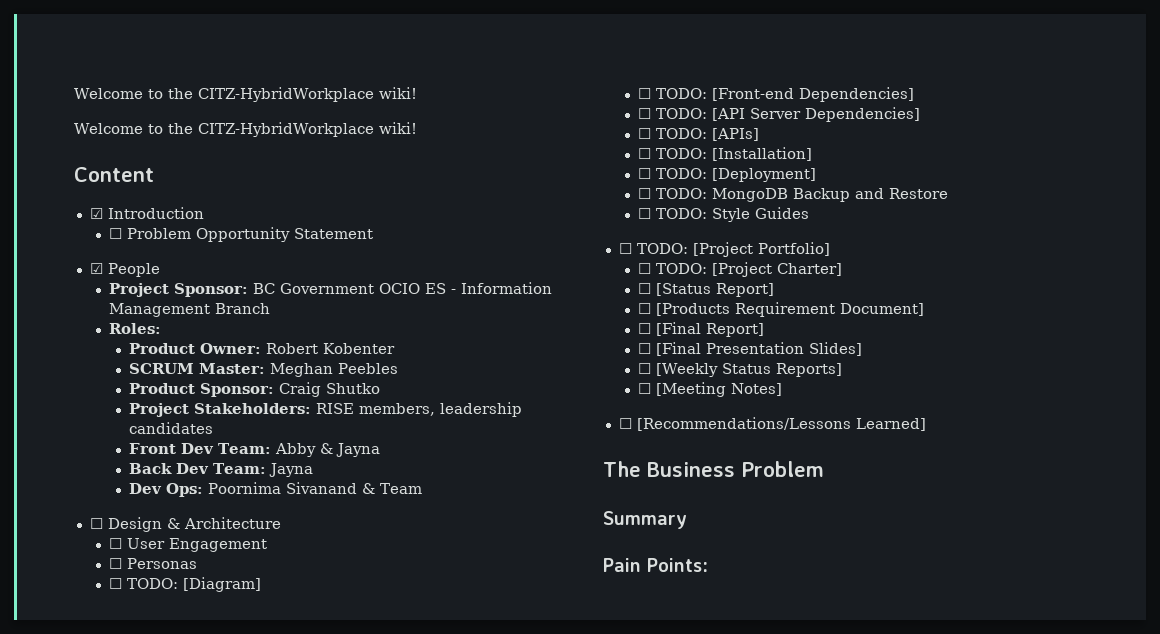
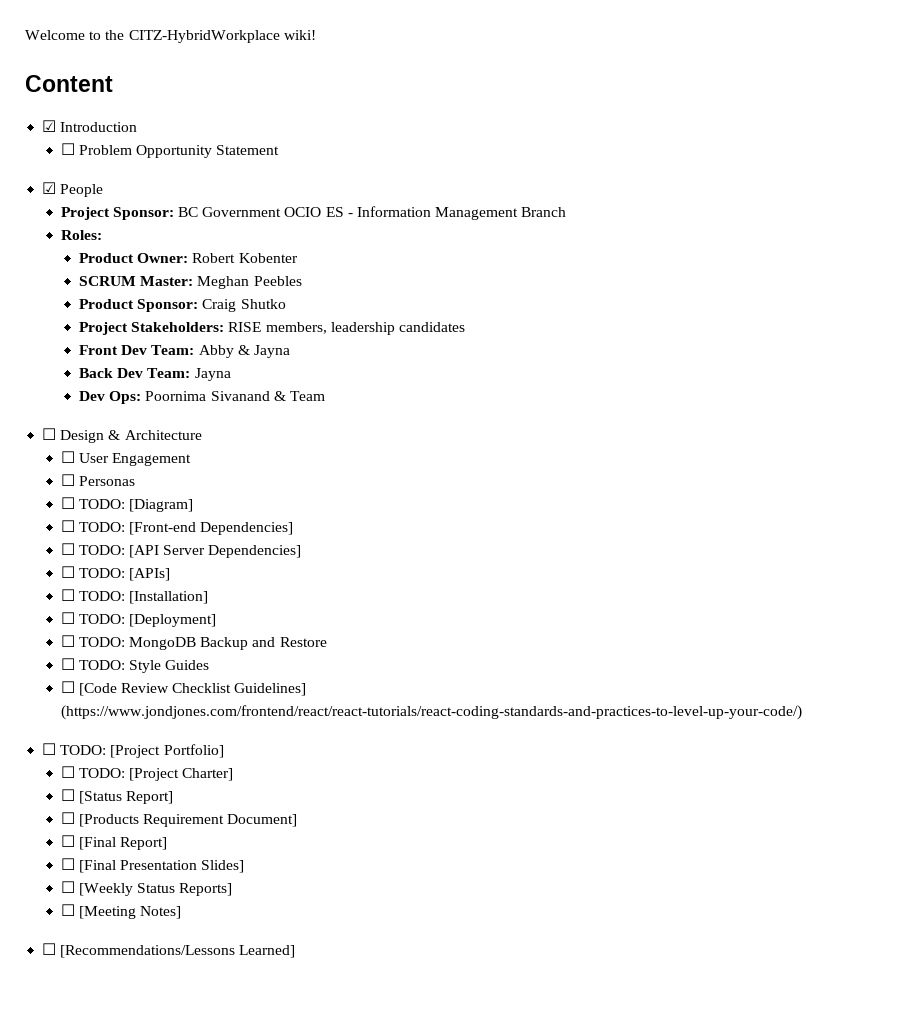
[74,87,417,102] [74,122,417,137] Welcome to the CITZ-HybridWorkplace wiki! // Welcome to the CITZ-HybridWorkplace wiki! -> [25,30,316,43] Welcome to the CITZ-HybridWorkplace wiki!
(810, 213) none -> [60,681,307,696] [60,705,802,720] // ☐ [Code Review Checklist Guidelines] (https://www.jondjones.com/frontend/react/react-tutorials/react-coding-standards-and-practices-to-level-up-your-code/)
[603,461,824,477] [603,511,687,529] [603,558,708,572] // The Business Problem // Summary // Pain Points: -> (296, 951) none

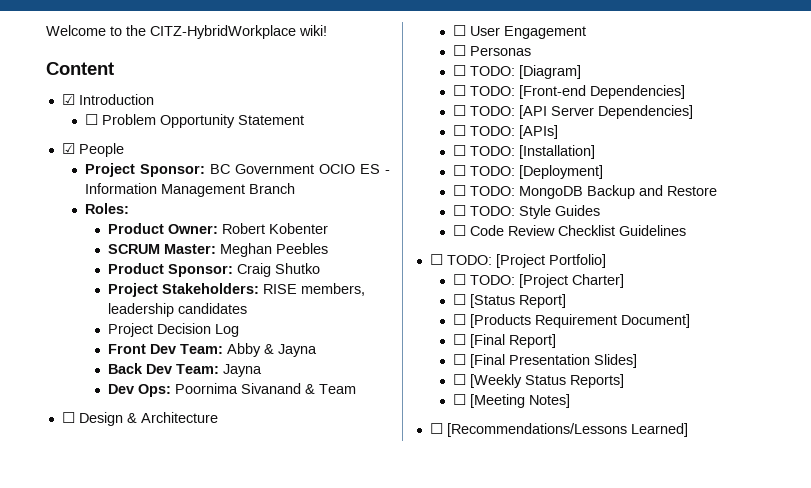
(466, 327) none -> [107,323,239,337] // Project Decision Log
[78,683,117,696] [Code -> [469,225,504,236] Code
[234,683,307,696] [60,705,802,720] Guidelines] (https://www.jondjones.com/frontend/react/react-tutorials/react-coding-standards-and-practices-to-level-up-your-code/) -> [618,225,686,236] Guidelines

